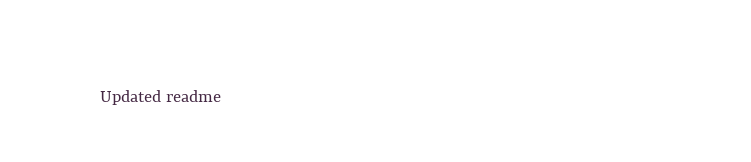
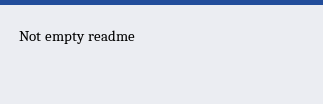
[100,90,161,105] Updated -> [19,31,85,44] Not empty

